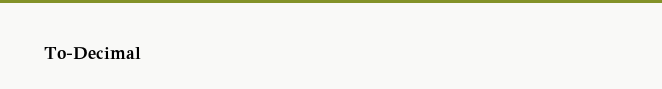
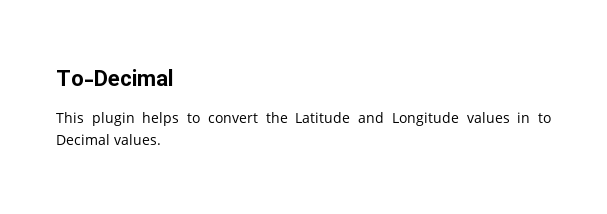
(141, 53) none -> [56,112,551,126] [56,134,161,145] // This plugin helps to convert the Latitude and Longitude values in to Decimal values.

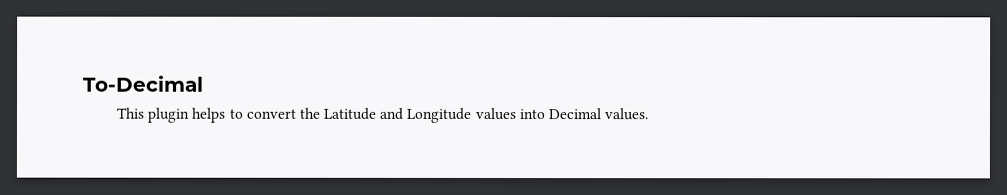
[517,112,551,123] in to -> [518,109,545,120] into

